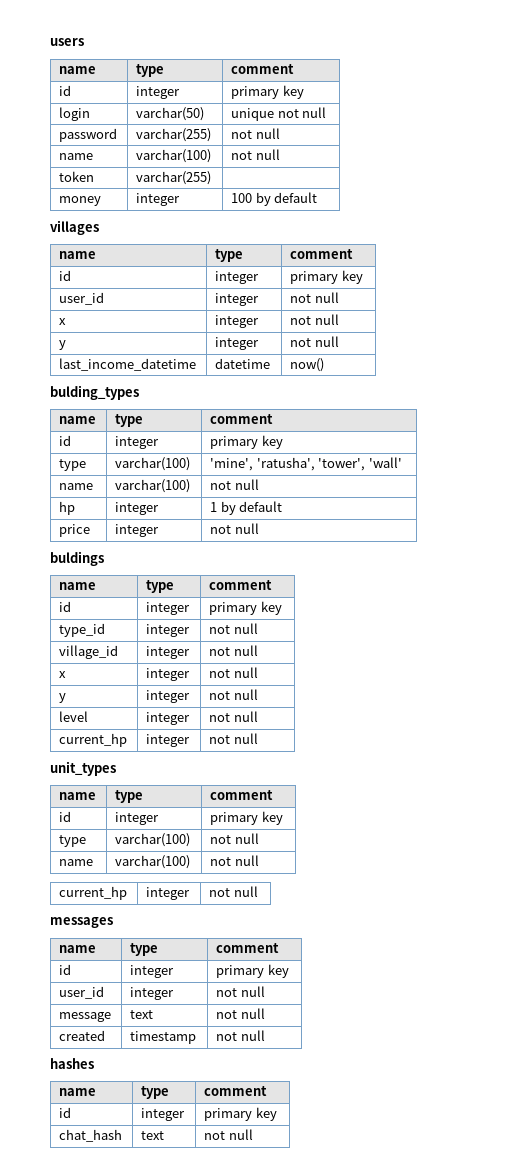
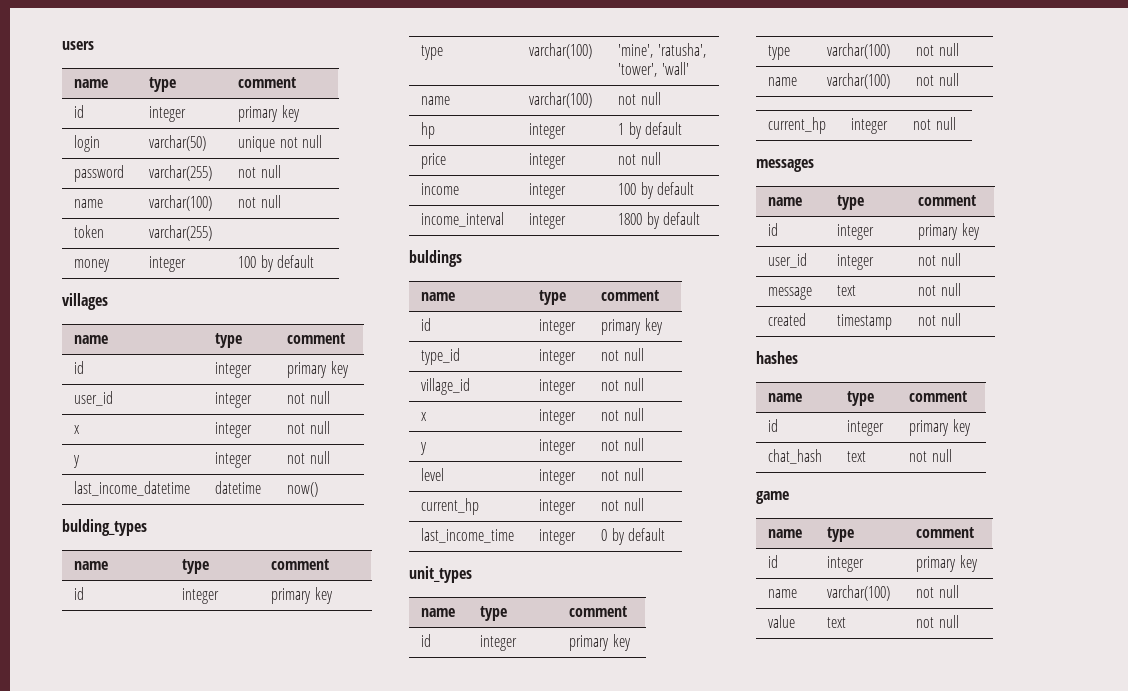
(259, 528) none -> [421,183,460,195] [529,183,567,199] [618,182,695,199] [421,212,505,227] [529,213,567,229] [618,212,701,229] // income | integer | 100 by default // income_interval | integer | 1800 by default
(258, 738) none -> [421,528,515,543] [539,529,577,545] [601,528,666,545] // last_income_time | integer | 0 by default
(253, 1134) none -> [756,491,789,504] [768,529,803,538] [827,527,855,542] [916,527,975,538] [768,555,779,568] [827,556,865,572] [916,555,978,572] [768,589,798,598] [827,585,891,601] [916,585,959,598] [768,615,796,628] [827,617,847,628] [916,615,959,628] // game // name | type | comment // id | integer | primary key // name | varchar(100) | not null // value | text | not null

